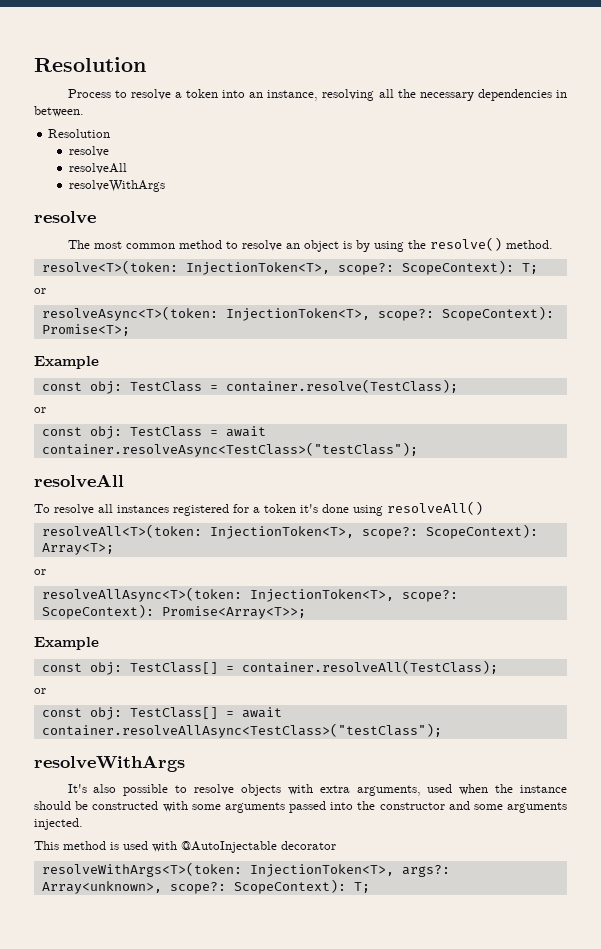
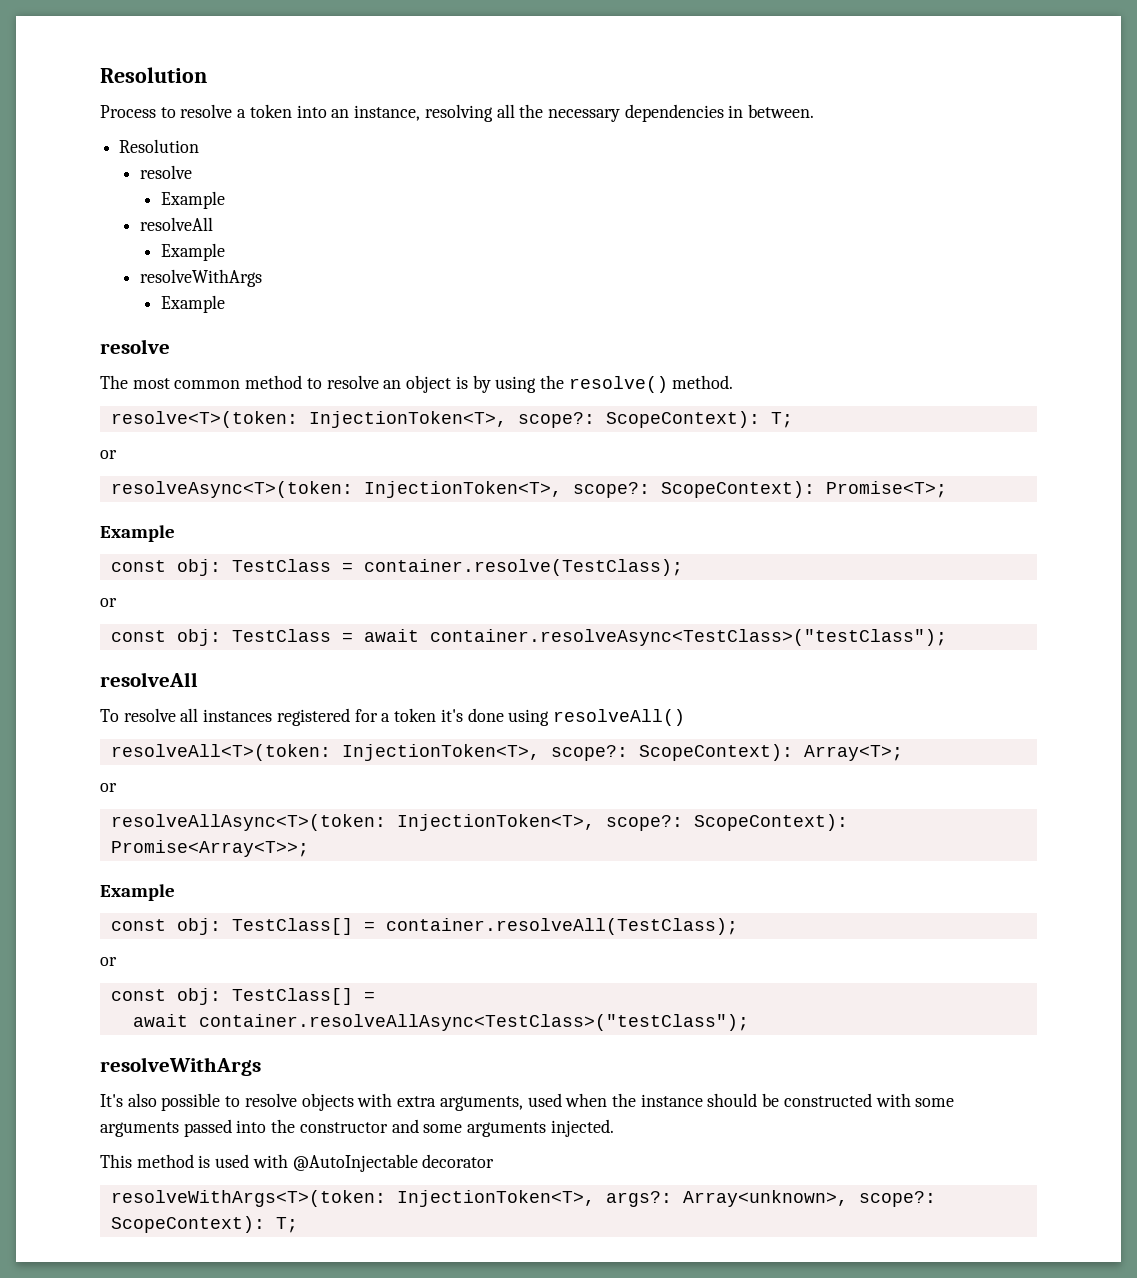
[69,163,128,174] [69,180,166,192] // resolveAll // resolveWithArgs -> [160,191,225,209] [140,217,214,231] [160,243,225,261] [140,269,263,287] [160,295,225,313] // Example // resolveAll // Example // resolveWithArgs // Example
(234, 714) none -> (375, 996) //

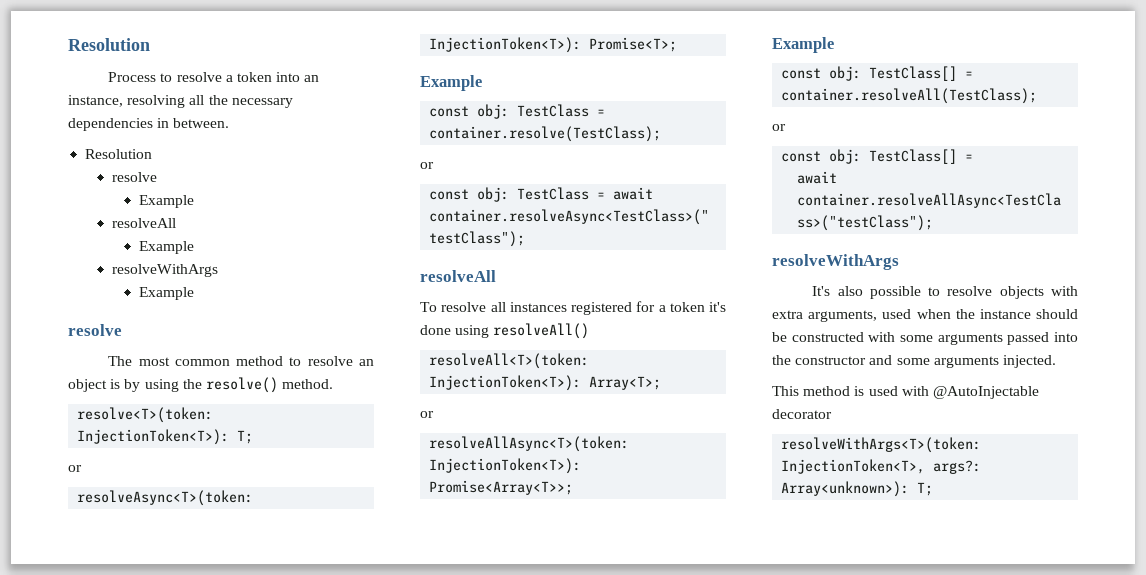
[308,411,760,428] InjectionToken<T>, scope?: ScopeContext): -> [77,429,230,445] InjectionToken<T>):
[363,481,815,498] InjectionToken<T>, scope?: ScopeContext): -> [429,37,582,53] InjectionToken<T>):
[341,744,793,761] InjectionToken<T>, scope?: ScopeContext): -> [429,375,582,391] InjectionToken<T>):
[396,814,848,831] InjectionToken<T>, scope?: ScopeContext): -> [429,458,582,474] InjectionToken<T>):
[682,1190,936,1207] [110,1216,265,1233] Array<unknown>, scope?: ScopeContext): -> [781,481,910,497] Array<unknown>):

